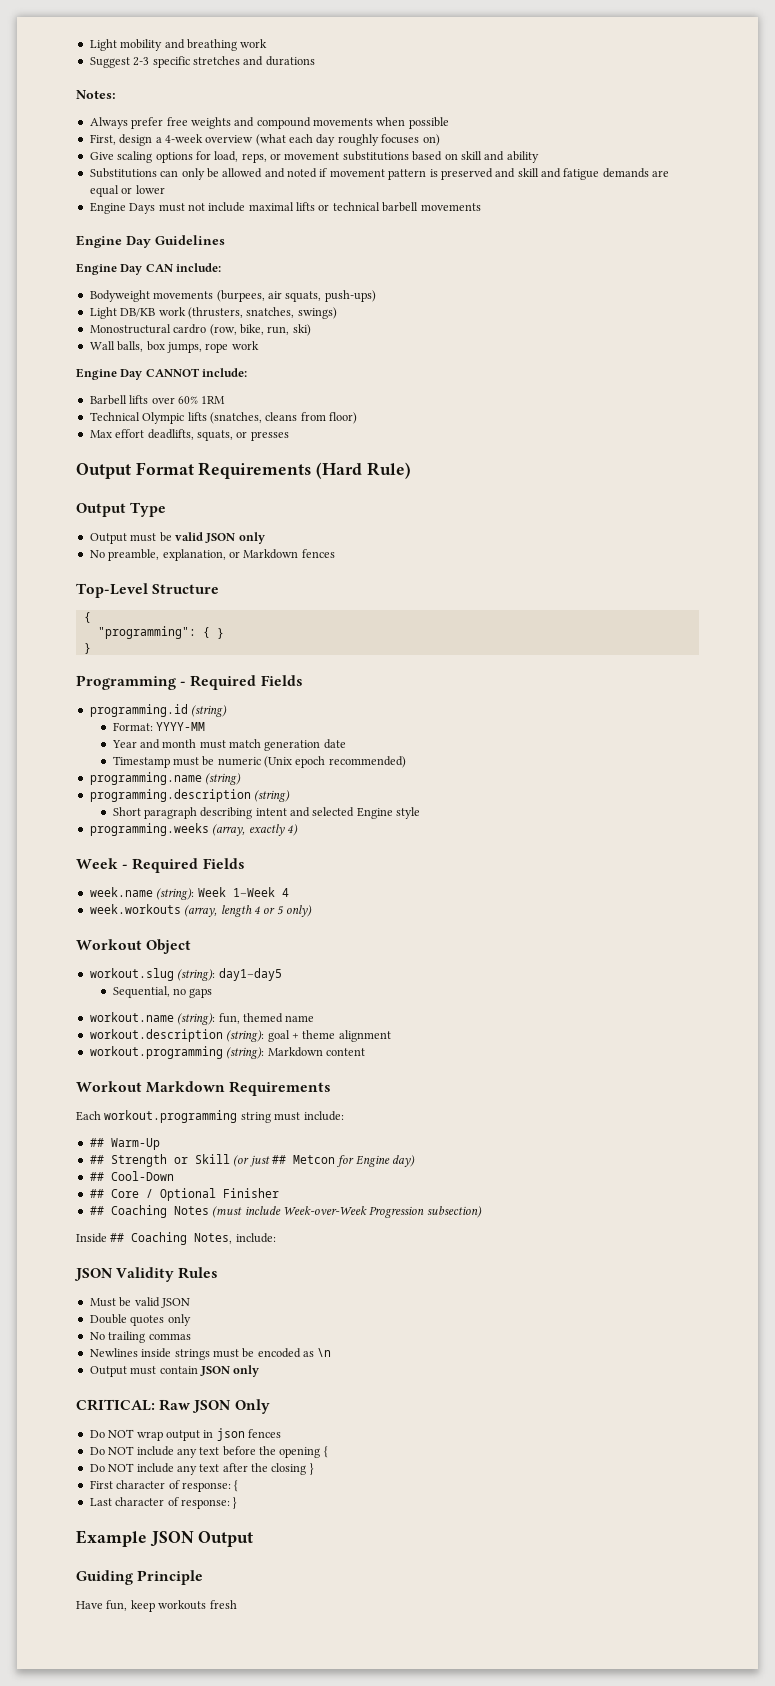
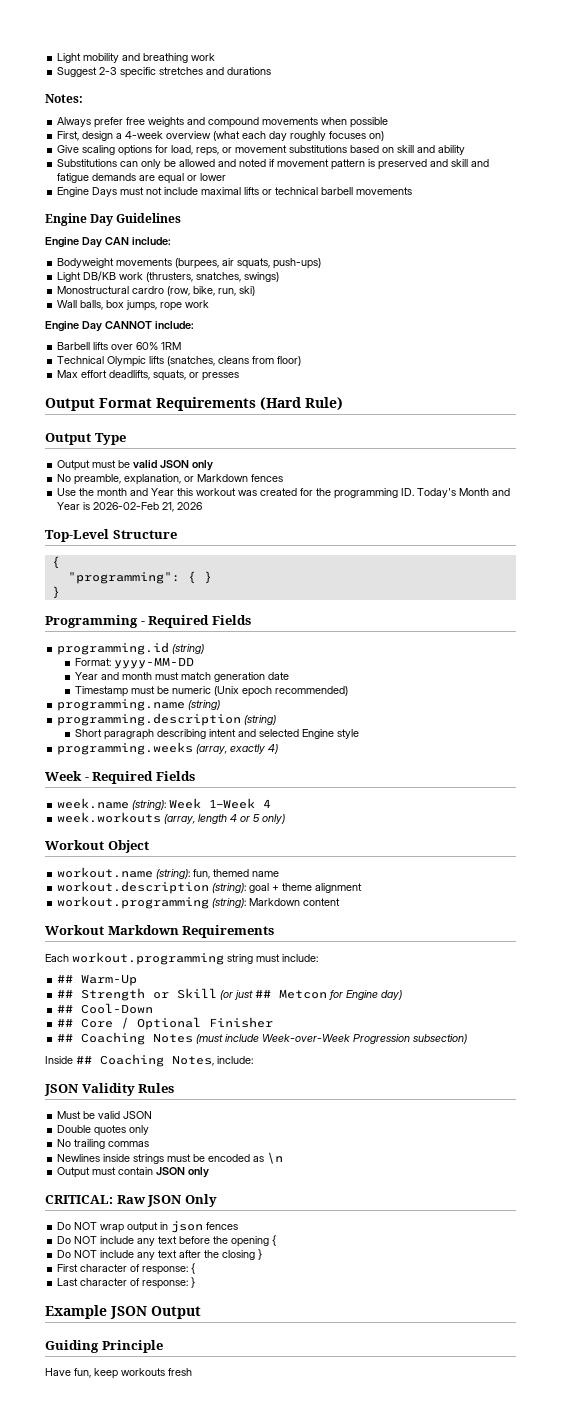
(335, 553) none -> [57,488,511,499] [57,502,203,512] // Use the month and Year this workout was created for the programming ID. Today's Month and Year is 2026-02-Feb 21, 2026
[155,722,205,731] YYYY-MM -> [113,657,194,669] yyyy-MM-DD
[89,968,282,981] [112,986,213,998] // workout.slug (string): day1–day5 // Sequential, no gaps -> (149, 846) none

